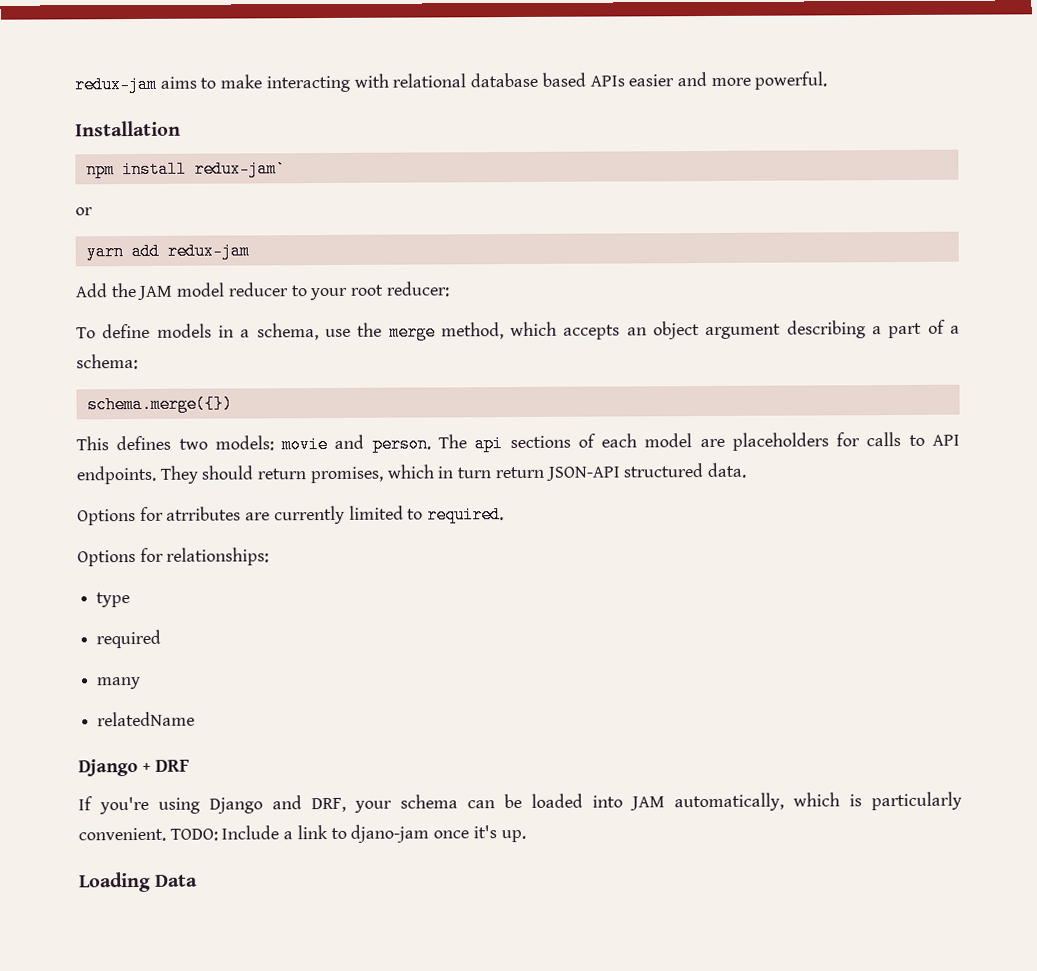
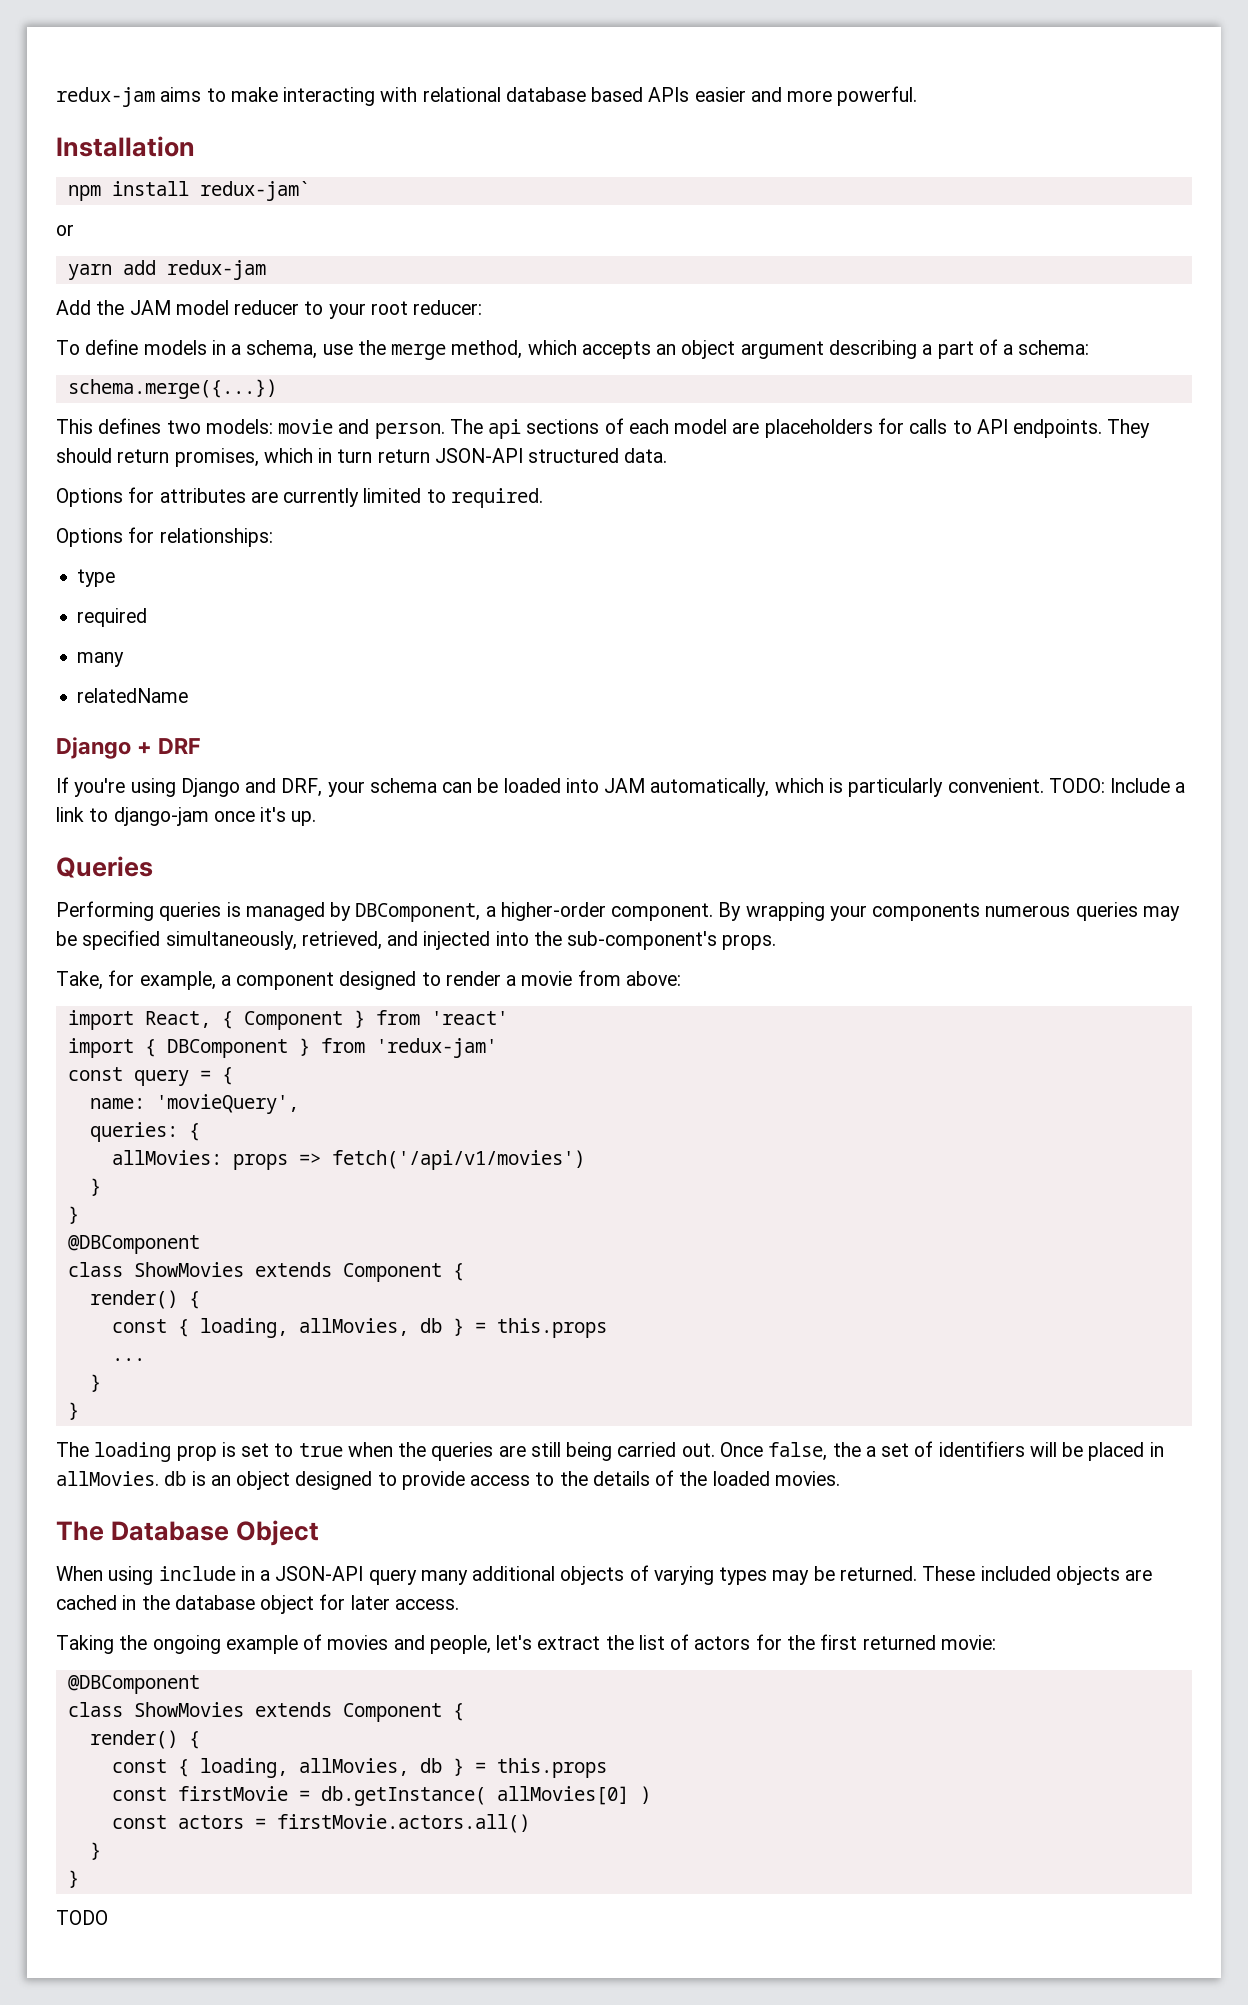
[86,395,233,414] schema.merge({}) -> [67,379,277,399] schema.merge({...})
[166,506,242,521] atrributes -> [159,488,246,503] attributes
[350,824,430,843] djano-jam -> [113,807,209,826] django-jam
[79,871,199,893] Loading Data -> [56,856,153,878] [56,901,1180,922] [56,930,777,950] [56,970,681,990] [67,1010,508,1030] [67,1038,497,1058] [67,1067,233,1086] [89,1094,299,1114] [89,1122,200,1142] [111,1150,585,1170] [89,1178,101,1196] [67,1206,79,1224] [67,1235,200,1254] [67,1262,464,1282] [89,1290,200,1309] [111,1318,607,1338] [111,1358,145,1361] [89,1374,101,1392] [67,1402,79,1420] [56,1441,1164,1462] [56,1470,840,1490] [56,1520,320,1546] [56,1565,1153,1585] [56,1594,459,1614] [56,1634,996,1654] [67,1675,200,1694] [67,1702,464,1722] [89,1730,200,1749] [111,1758,607,1778] [111,1786,651,1806] [111,1814,530,1833] [89,1842,101,1860] [67,1870,79,1888] [56,1910,108,1925] Queries // Performing queries is managed by DBComponent, a higher-order component. By wrapping your components numerous queries may be specified simultaneously, retrieved, and injected into the sub-component's props. // Take, for example, a component designed to render a movie from above: // import React, { Component } from 'react' // import { DBComponent } from 'redux-jam' // const query = { // name: 'movieQuery', // queries: { // allMovies: props => fetch('/api/v1/movies') // } // } // @DBComponent // class ShowMovies extends Component { // render() { // const { loading, allMovies, db } = this.props // ... // } // } // The loading prop is set to true when the queries are still being carried out. Once false, the a set of identifiers will be placed in allMovies. db is an object designed to provide access to the details of the loaded movies. // The Database Object // When using include in a JSON-API query many additional objects of varying types may be returned. These included objects are cached in the database object for later access. // Taking the ongoing example of movies and people, let's extract the list of actors for the first returned movie: // @DBComponent // class ShowMovies extends Component { // render() { // const { loading, allMovies, db } = this.props // const firstMovie = db.getInstance( allMovies[0] ) // const actors = firstMovie.actors.all() // } // } // TODO

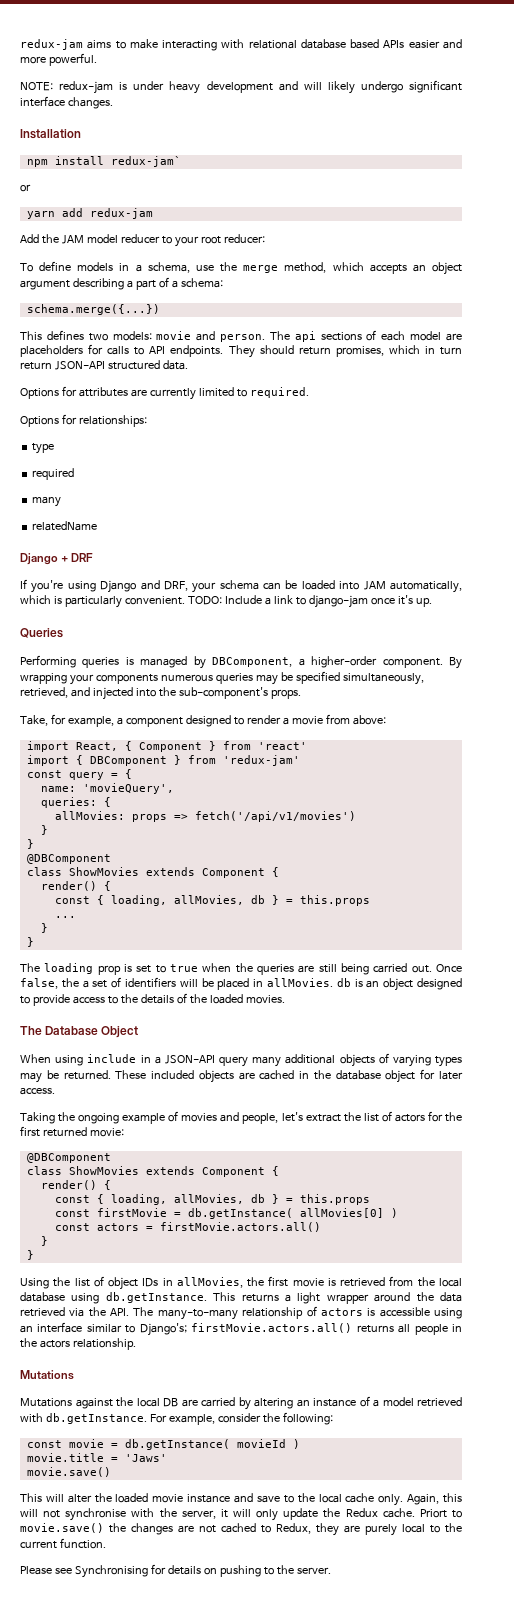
(918, 96) none -> [20,80,463,94] [20,96,113,109] // NOTE: redux-jam is under heavy development and will likely undergo significant interface changes.
[56,1910,108,1925] TODO -> [20,1276,462,1290] [20,1292,462,1304] [20,1306,463,1320] [20,1322,463,1336] [20,1338,136,1350] [20,1370,74,1380] [20,1396,462,1410] [20,1412,333,1425] [26,1439,300,1450] [26,1453,167,1462] [26,1467,111,1477] [20,1493,463,1506] [20,1508,463,1521] [20,1523,462,1536] [20,1538,106,1549] [20,1564,331,1578] Using the list of object IDs in allMovies, the first movie is retrieved from the local database using db.getInstance. This returns a light wrapper around the data retrieved via the API. The many-to-many relationship of actors is accessible using an interface similar to Django's; firstMovie.actors.all() returns all people in the actors relationship. // Mutations // Mutations against the local DB are carried by altering an instance of a model retrieved with db.getInstance. For example, consider the following: // const movie = db.getInstance( movieId ) // movie.title = 'Jaws' // movie.save() // This will alter the loaded movie instance and save to the local cache only. Again, this will not synchronise with the server, it will only update the Redux cache. Priort to movie.save() the changes are not cached to Redux, they are purely local to the current function. // Please see Synchronising for details on pushing to the server.

